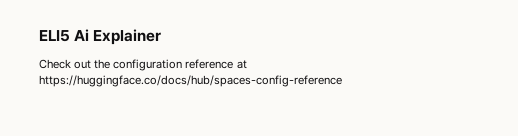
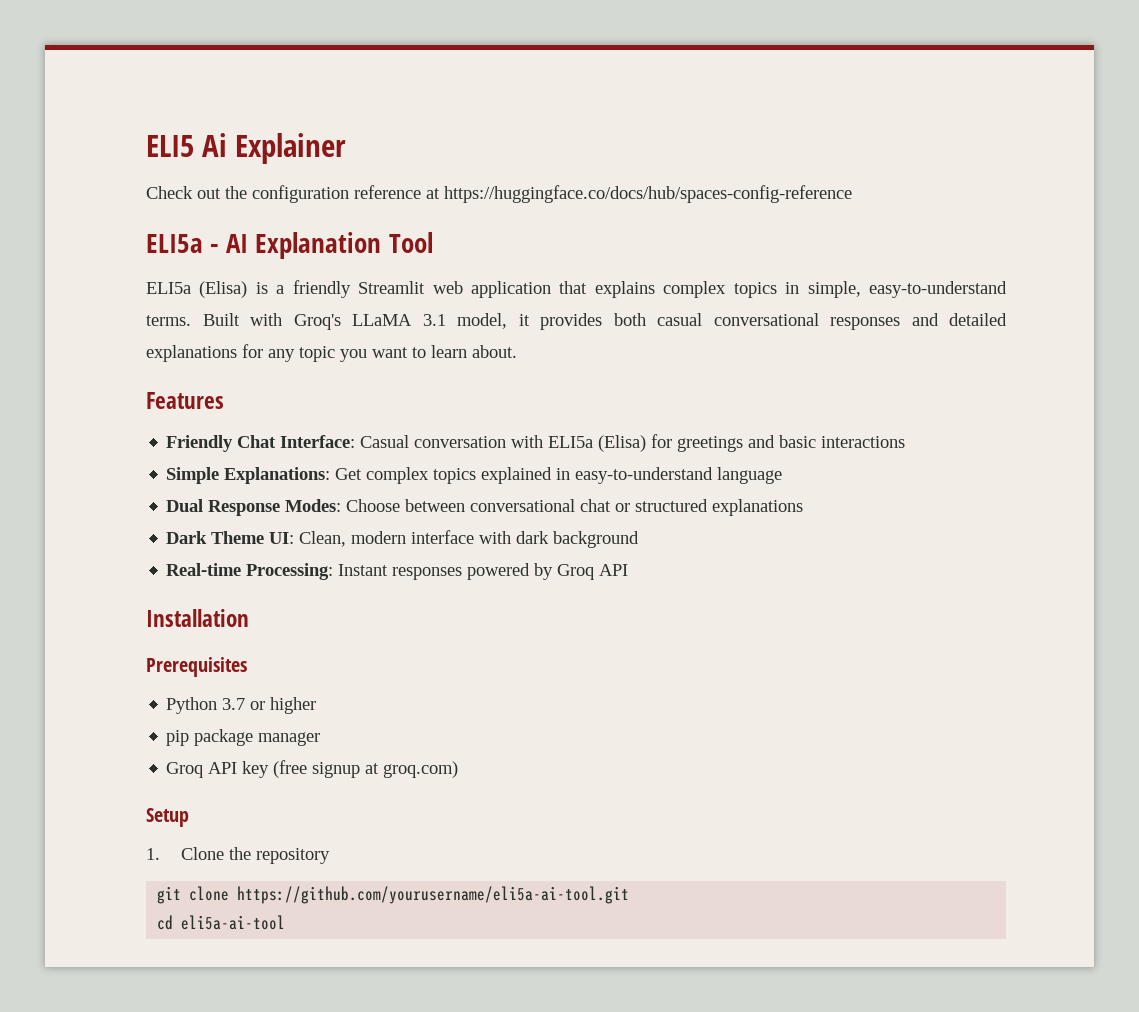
(342, 81) none -> [146,232,433,259] [146,280,1008,298] [146,313,1007,330] [146,344,517,362] [146,392,224,409] [166,434,906,452] [166,467,783,484] [166,499,804,516] [166,530,640,548] [166,563,629,580] [146,609,249,627] [146,657,247,677] [166,697,317,714] [166,729,321,746] [166,760,459,778] [146,808,189,827] [146,847,331,864] [157,886,630,904] [157,915,286,930] // ELI5a - AI Explanation Tool // ELI5a (Elisa) is a friendly Streamlit web application that explains complex topics in simple, easy-to-understand terms. Built with Groq's LLaMA 3.1 model, it provides both casual conversational responses and detailed explanations for any topic you want to learn about. // Features // Friendly Chat Interface: Casual conversation with ELI5a (Elisa) for greetings and basic interactions // Simple Explanations: Get complex topics explained in easy-to-understand language // Dual Response Modes: Choose between conversational chat or structured explanations // Dark Theme UI: Clean, modern interface with dark background // Real-time Processing: Instant responses powered by Groq API // Installation // Prerequisites // Python 3.7 or higher // pip package manager // Groq API key (free signup at groq.com) // Setup // 1. Clone the repository // git clone https://github.com/yourusername/eli5a-ai-tool.git // cd eli5a-ai-tool

